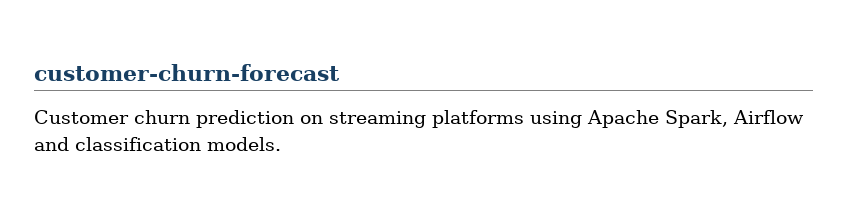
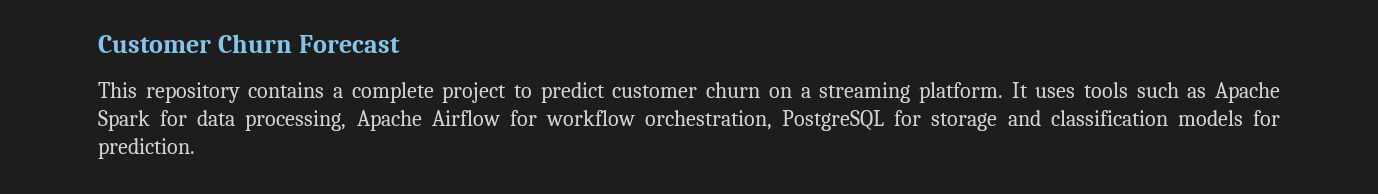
[34,64,340,81] [34,110,804,128] [34,137,281,151] customer-churn-forecast // Customer churn prediction on streaming platforms using Apache Spark, Airflow and classification models. -> [98,34,400,53] [98,82,1281,103] [98,110,1281,131] [98,138,195,159] Customer Churn Forecast // This repository contains a complete project to predict customer churn on a streaming platform. It uses tools such as Apache Spark for data processing, Apache Airflow for workflow orchestration, PostgreSQL for storage and classification models for prediction.

